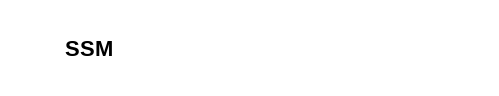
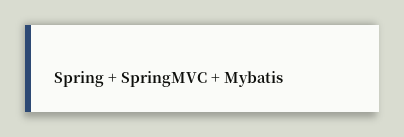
[65,41,113,56] SSM -> [54,71,283,87] Spring + SpringMVC + Mybatis

